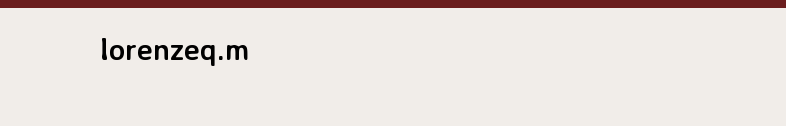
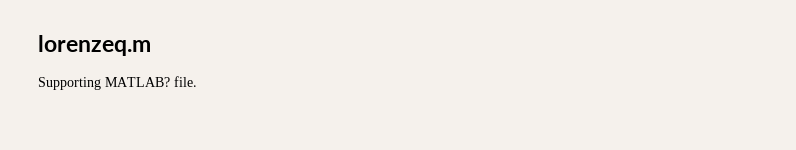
(249, 52) none -> [38,76,197,90] // Supporting MATLAB? file.

